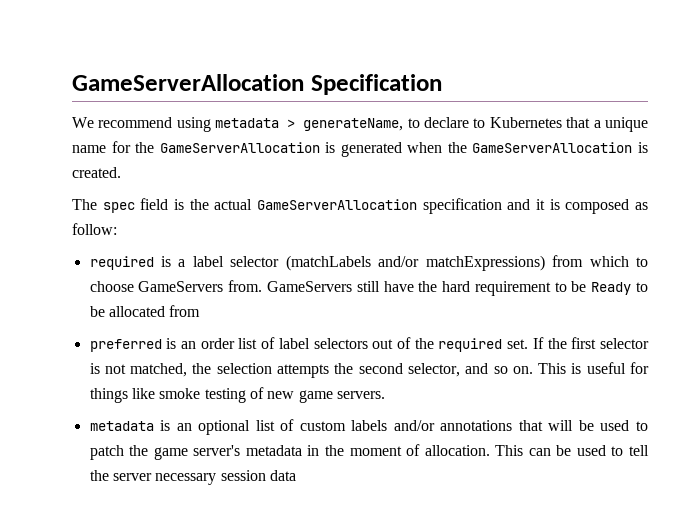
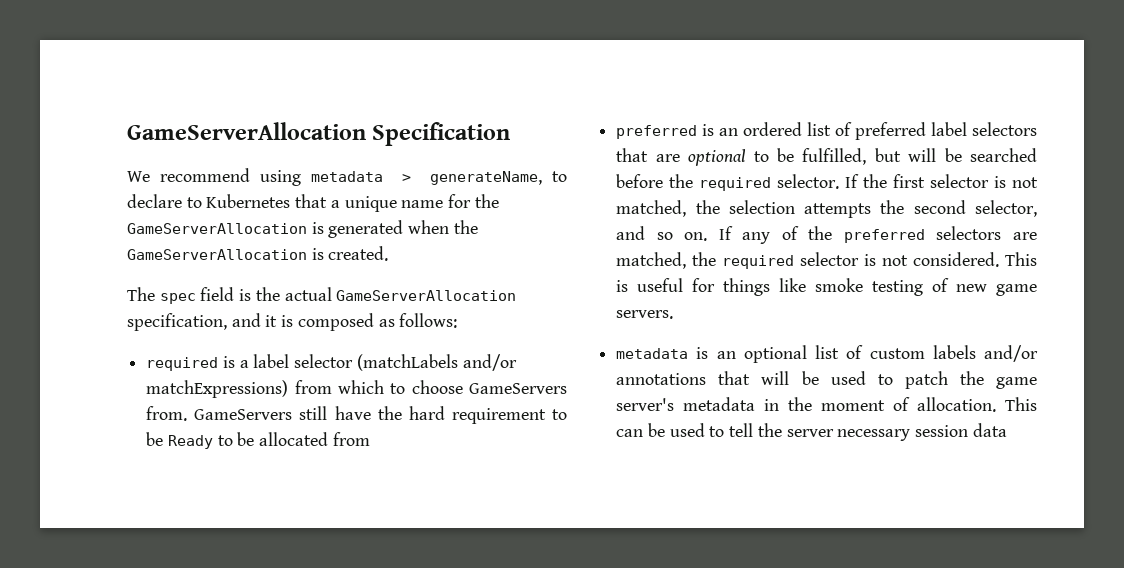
[422,198,502,214] specification -> [127,313,227,331] specification,
[72,223,117,235] follow: -> [399,313,458,328] follows:
[200,337,276,349] order list of -> [743,122,927,140] ordered list of preferred
[372,337,529,352] out of the required set. -> [616,148,1037,166] [616,174,840,191] that are optional to be fulfilled, but will be searched before the required selector.
(533, 370) none -> [718,226,1037,244] [616,252,1000,269] If any of the preferred selectors are matched, the required selector is not considered.

